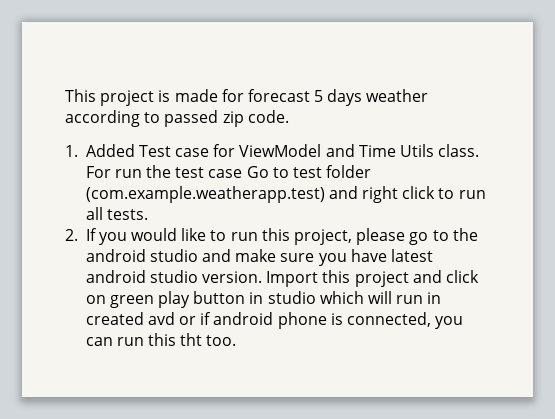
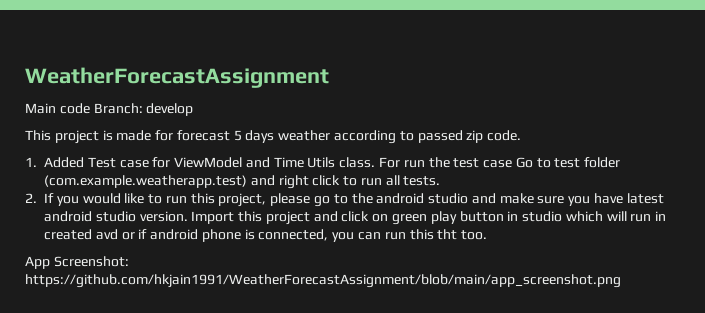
(65, 95) none -> [25,67,329,88] [25,103,194,116] WeatherForecastAssignment // Main code Branch: develop //
(237, 340) none -> [25,256,129,269] [25,274,621,288] // App Screenshot: https://github.com/hkjain1991/WeatherForecastAssignment/blob/main/app_screenshot.png

